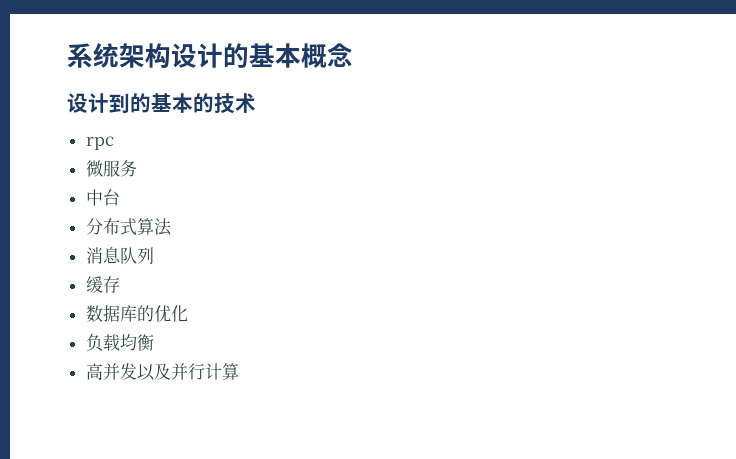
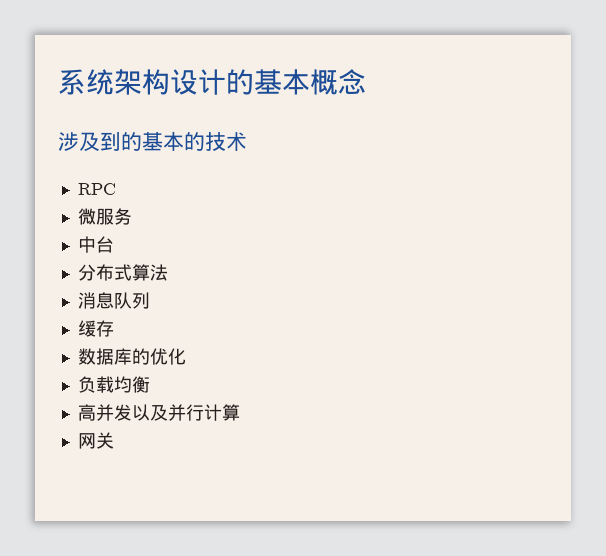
[67,93,109,113] 设计 -> [58,132,100,151] 涉及
[85,136,114,150] rpc -> [77,183,116,195] RPC
(239, 371) none -> [77,432,114,449] // 网关

